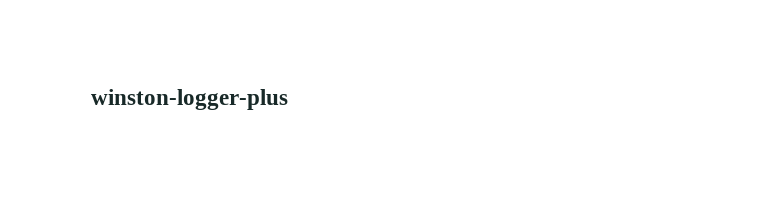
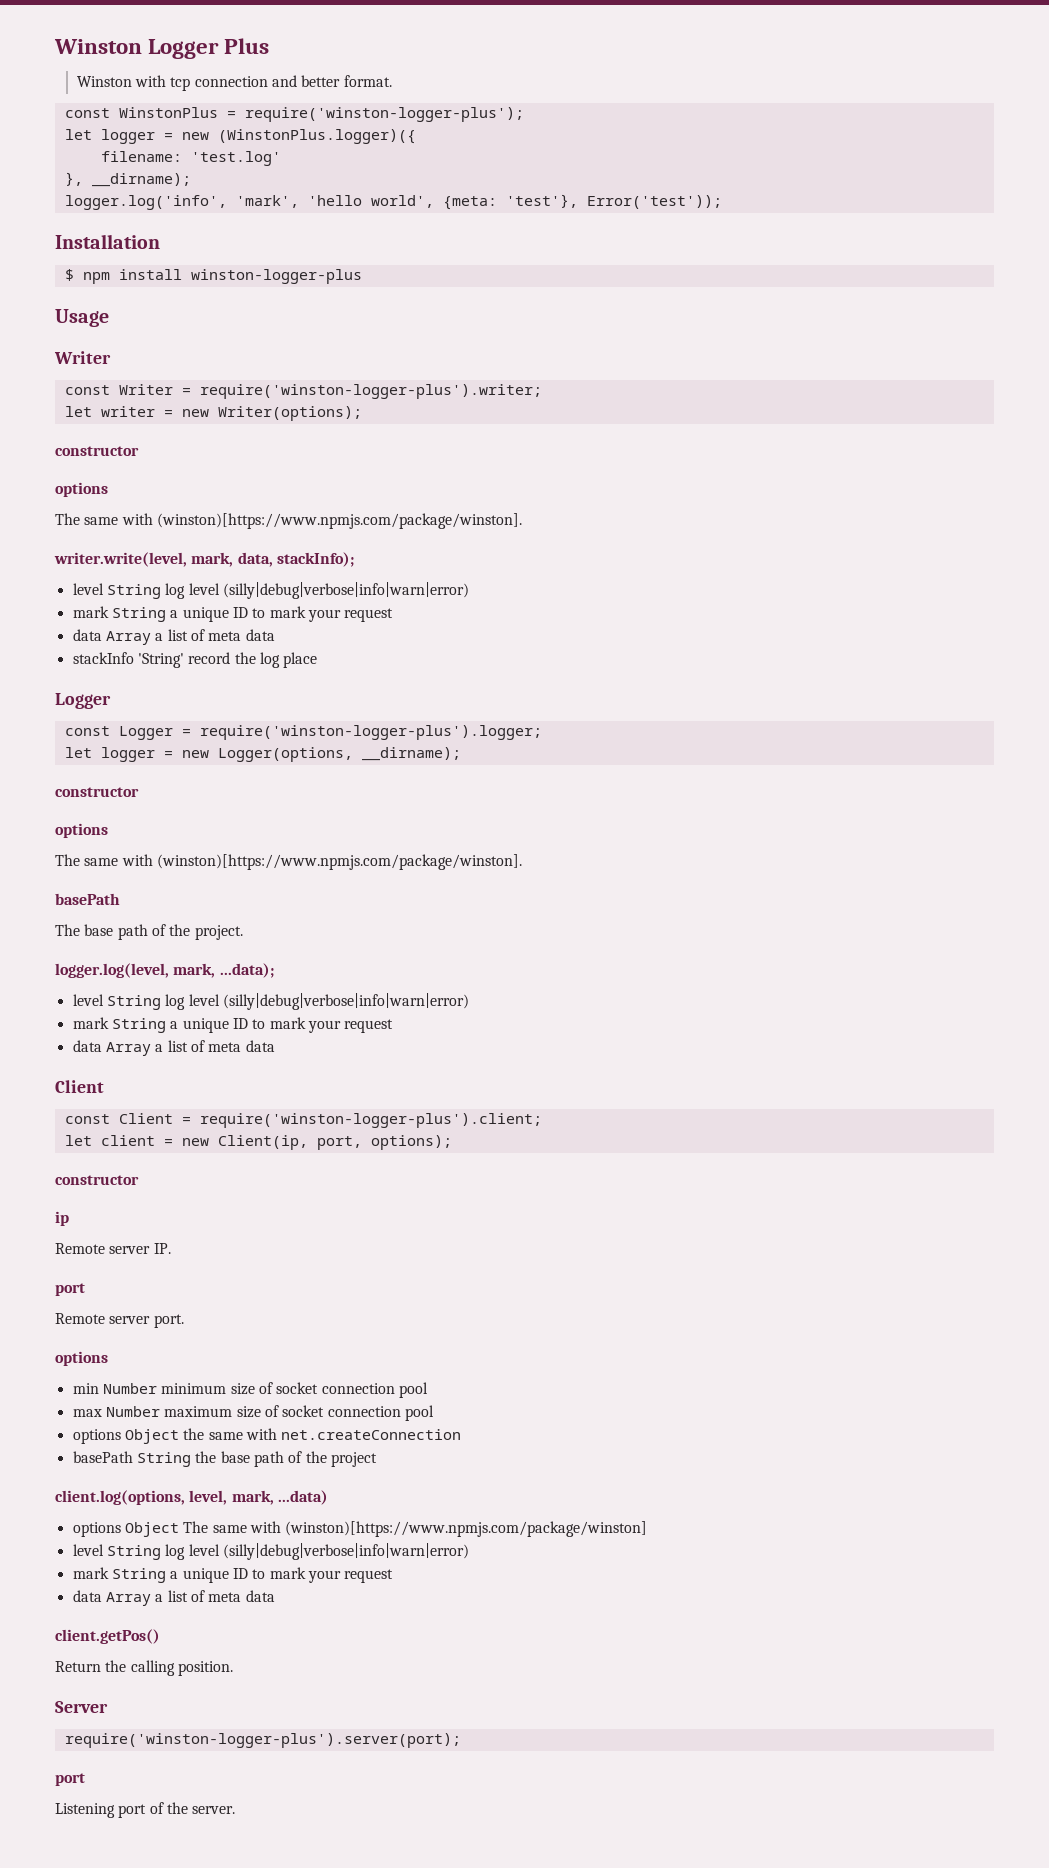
[91,89,288,110] winston-logger-plus -> [54,38,270,59] [76,75,392,91] [64,107,524,122] [64,129,416,144] [100,151,281,166] [64,172,191,187] [64,194,722,210] [55,234,160,249] [64,269,362,284] [55,309,109,327] [54,351,111,364] [64,384,542,399] [64,406,362,421] [55,446,139,456] [55,482,108,497] [55,513,522,529] [54,552,354,567] [72,582,469,599] [72,606,394,622] [72,629,275,645] [72,652,318,668] [55,693,111,709] [64,725,542,740] [64,747,461,762] [55,787,139,797] [55,823,108,838] [55,854,522,870] [55,893,120,905] [55,924,243,940] [55,963,274,978] [72,993,469,1010] [72,1017,394,1033] [72,1040,275,1056] [55,1080,104,1093] [64,1113,542,1128] [64,1135,452,1150] [55,1175,139,1185] [55,1211,69,1226] [55,1243,171,1254] [55,1283,85,1296] [55,1313,184,1328] [55,1351,108,1366] [72,1382,428,1398] [72,1405,434,1421] [72,1428,462,1444] [72,1451,377,1467] [55,1490,328,1505] [72,1521,648,1537] [72,1543,469,1560] [72,1567,394,1583] [72,1590,275,1606] [55,1629,160,1644] [55,1660,233,1676] [55,1701,108,1713] [64,1733,461,1748] [55,1773,85,1786] [55,1802,236,1818] Winston Logger Plus // Winston with tcp connection and better format. // const WinstonPlus = require('winston-logger-plus'); // let logger = new (WinstonPlus.logger)({ // filename: 'test.log' // }, __dirname); // logger.log('info', 'mark', 'hello world', {meta: 'test'}, Error('test')); // Installation // $ npm install winston-logger-plus // Usage // Writer // const Writer = require('winston-logger-plus').writer; // let writer = new Writer(options); // constructor // options // The same with (winston)[https://www.npmjs.com/package/winston]. // writer.write(level, mark, data, stackInfo); // level String log level (silly|debug|verbose|info|warn|error) // mark String a unique ID to mark your request // data Array a list of meta data // stackInfo 'String' record the log place // Logger // const Logger = require('winston-logger-plus').logger; // let logger = new Logger(options, __dirname); // constructor // options // The same with (winston)[https://www.npmjs.com/package/winston]. // basePath // The base path of the project. // logger.log(level, mark, ...data); // level String log level (silly|debug|verbose|info|warn|error) // mark String a unique ID to mark your request // data Array a list of meta data // Client // const Client = require('winston-logger-plus').client; // let client = new Client(ip, port, options); // constructor // ip // Remote server IP. // port // Remote server port. // options // min Number minimum size of socket connection pool // max Number maximum size of socket connection pool // options Object the same with net.createConnection // basePath String the base path of the project // client.log(options, level, mark, ...data) // options Object The same with (winston)[https://www.npmjs.com/package/winston] // level String log level (silly|debug|verbose|info|warn|error) // mark String a unique ID to mark your request // data Array a list of meta data // client.getPos() // Return the calling position. // Server // require('winston-logger-plus').server(port); // port // Listening port of the server.

